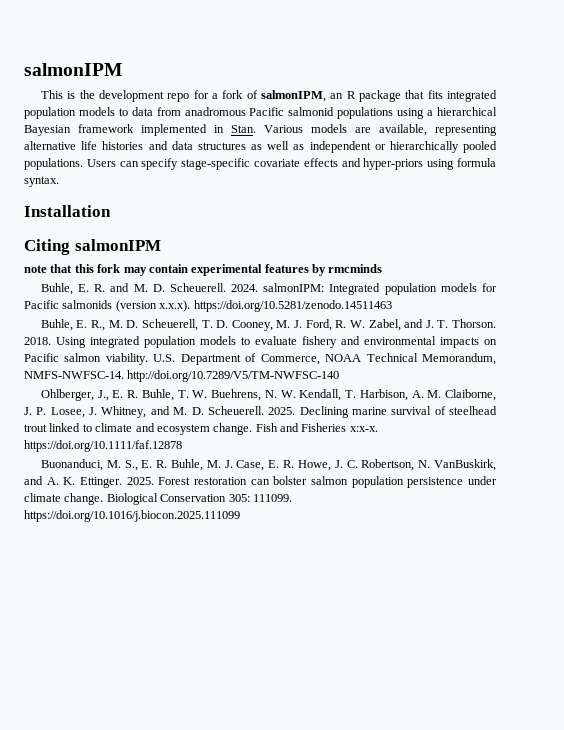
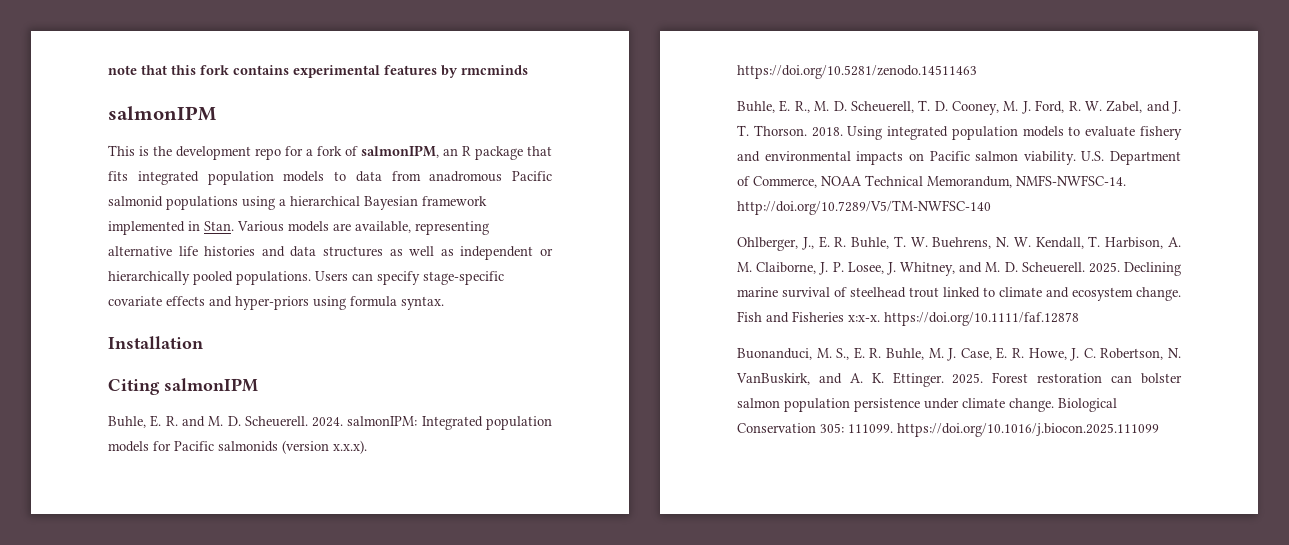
(24, 69) none -> [108,65,528,78] note that this fork contains experimental features by rmcminds //
[24,264,383,276] // note that this fork may contain experimental features by rmcminds -> (258, 385) none

